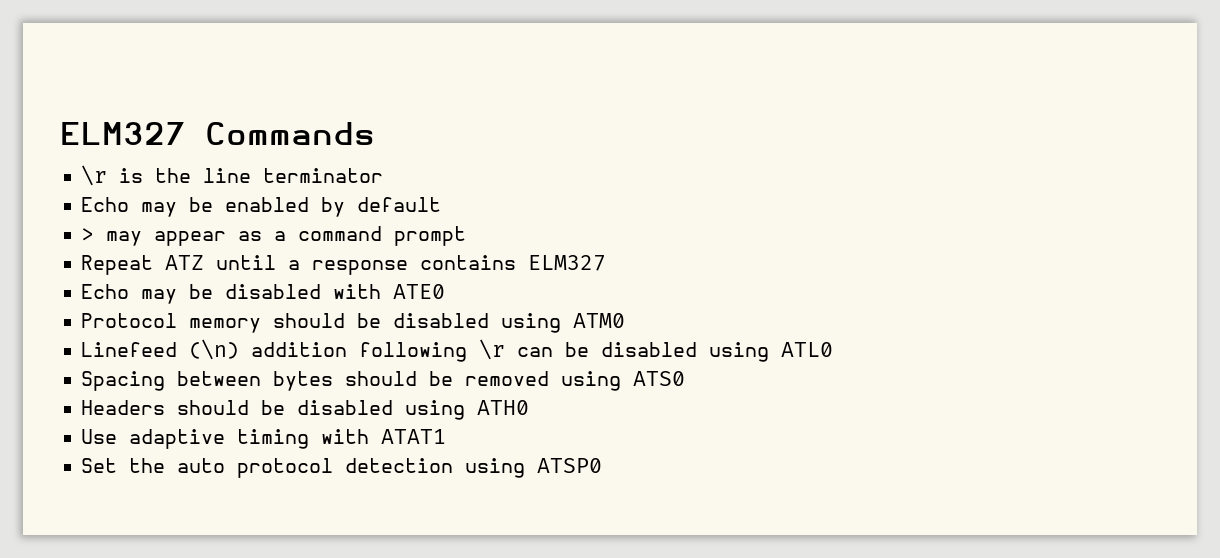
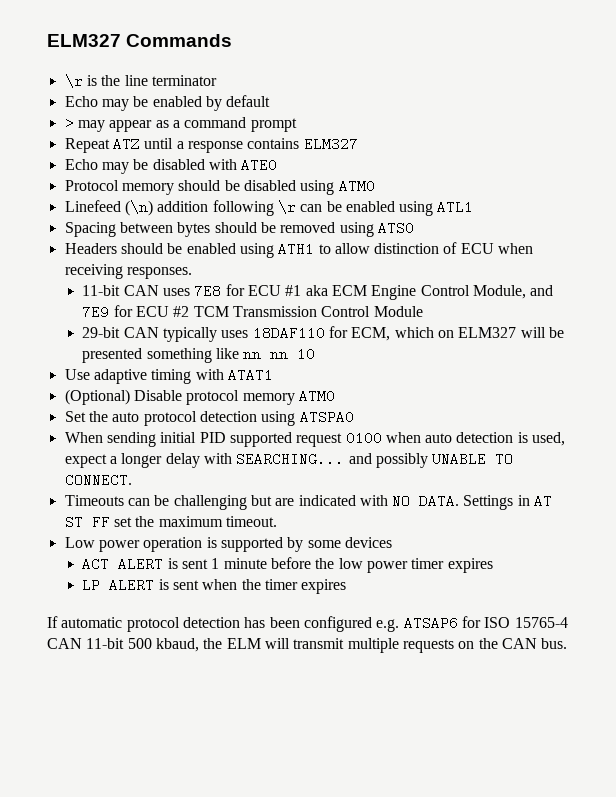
[601,342,834,362] disabled using ATL0 -> [345,200,474,216] enabled using ATL1
[297,400,530,420] disabled using ATH0 -> [186,242,534,258] [64,264,192,279] [82,284,554,300] [82,305,423,319] [82,326,564,342] [82,347,316,363] enabled using ATH1 to allow distinction of ECU when receiving responses. // 11-bit CAN uses 7E8 for ECU #1 aka ECM Engine Control Module, and 7E9 for ECU #2 TCM Transmission Control Module // 29-bit CAN typically uses 18DAF110 for ECM, which on ELM327 will be presented something like nn nn 10
(447, 436) none -> [64,389,335,405] // (Optional) Disable protocol memory ATM0
[537,458,603,473] ATSP0 -> [299,410,354,424] [64,431,566,447] [64,452,514,468] [64,473,132,487] [64,494,553,510] [64,515,277,529] [64,537,392,552] [82,557,493,573] [82,578,347,594] [47,616,568,632] [47,638,568,653] ATSPA0 // When sending initial PID supported request 0100 when auto detection is used, expect a longer delay with SEARCHING... and possibly UNABLE TO CONNECT. // Timeouts can be challenging but are indicated with NO DATA. Settings in AT ST FF set the maximum timeout. // Low power operation is supported by some devices // ACT ALERT is sent 1 minute before the low power timer expires // LP ALERT is sent when the timer expires // If automatic protocol detection has been configured e.g. ATSAP6 for ISO 15765-4 CAN 11-bit 500 kbaud, the ELM will transmit multiple requests on the CAN bus.

